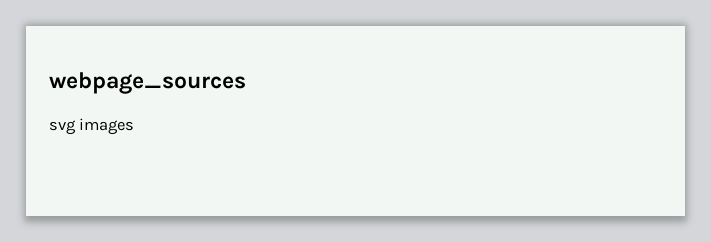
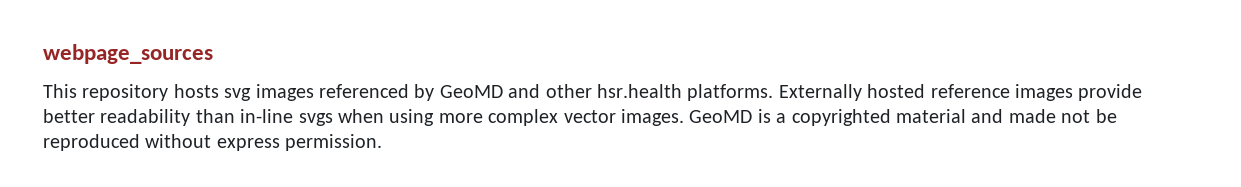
[49,118,135,135] svg images -> [43,84,1143,101] [43,109,1117,126] [43,134,383,151] This repository hosts svg images referenced by GeoMD and other hsr.health platforms. Externally hosted reference images provide better readability than in-line svgs when using more complex vector images. GeoMD is a copyrighted material and made not be reproduced without express permission.

